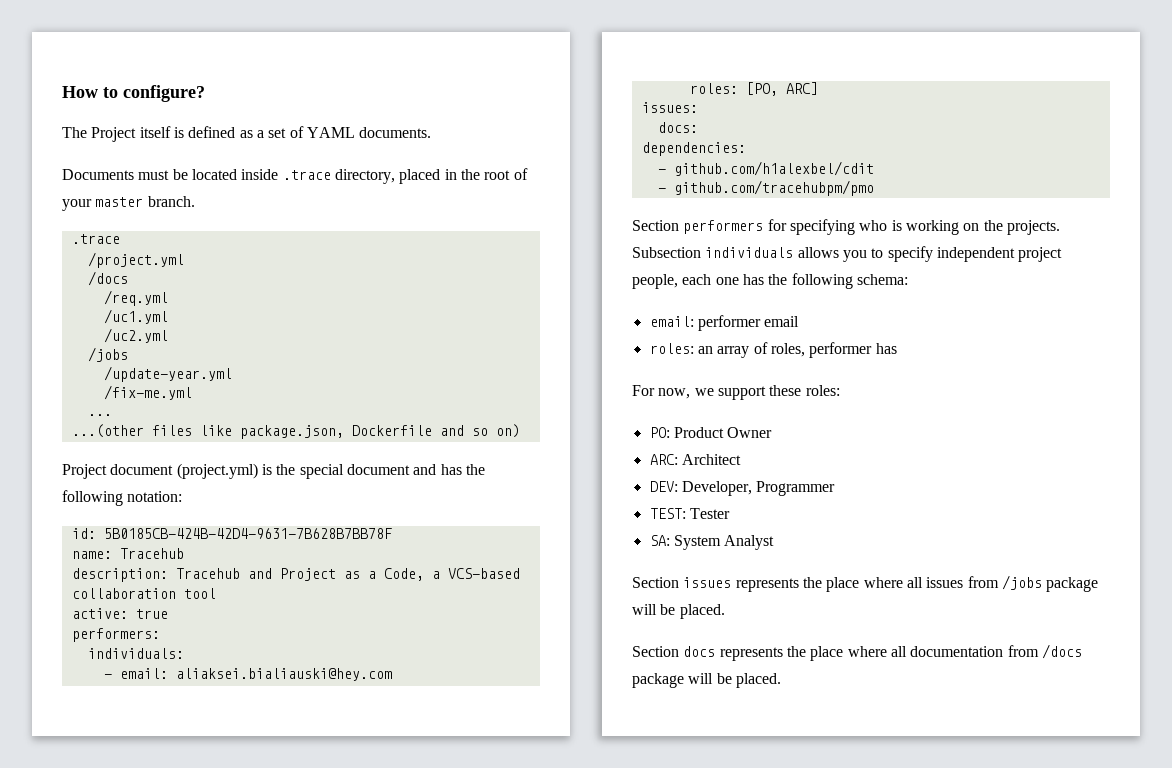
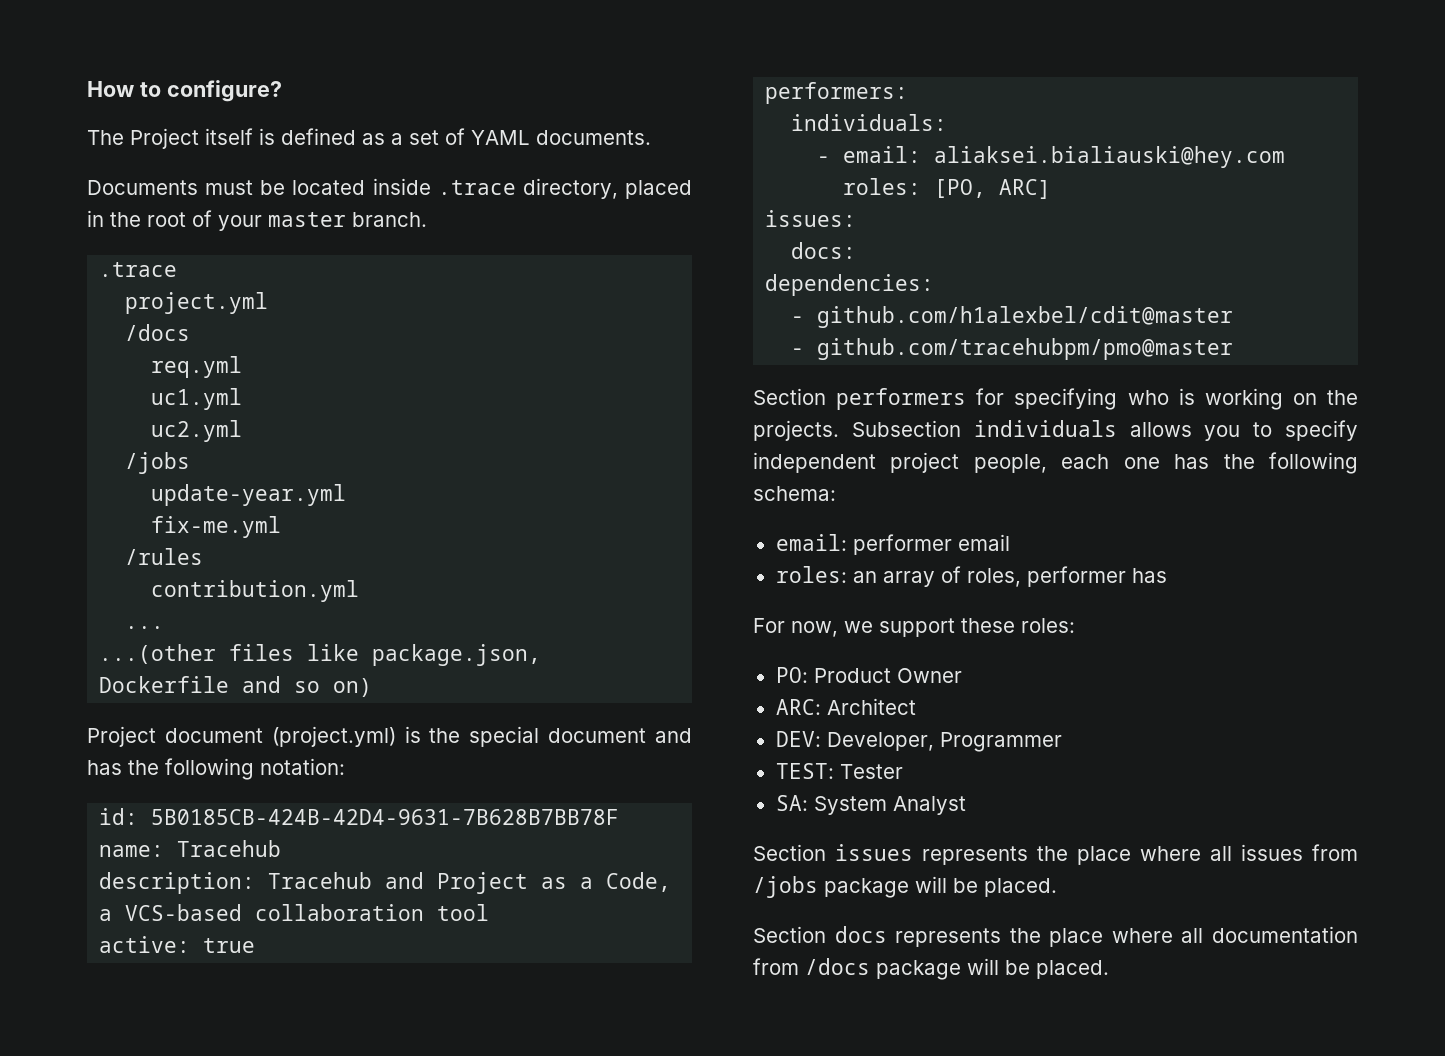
[87,252,184,268] /project.yml -> [125,292,269,314] project.yml
[103,290,168,306] [103,309,168,324] [103,328,168,343] [87,347,128,362] [103,366,232,382] [103,385,192,400] /req.yml // /uc1.yml // /uc2.yml // /jobs // /update-year.yml // /fix-me.yml -> [151,356,243,378] [151,388,243,410] [151,420,243,442] [125,452,191,474] [151,484,347,506] [151,516,282,538] [125,548,204,565] [151,580,360,602] req.yml // uc1.yml // uc2.yml // /jobs // update-year.yml // fix-me.yml // /rules // contribution.yml
[673,161,874,176] [657,180,874,196] github.com/h1alexbel/cdit // - github.com/tracehubpm/pmo -> [817,306,1234,328] [791,338,1234,360] github.com/h1alexbel/cdit@master // - github.com/tracehubpm/pmo@master

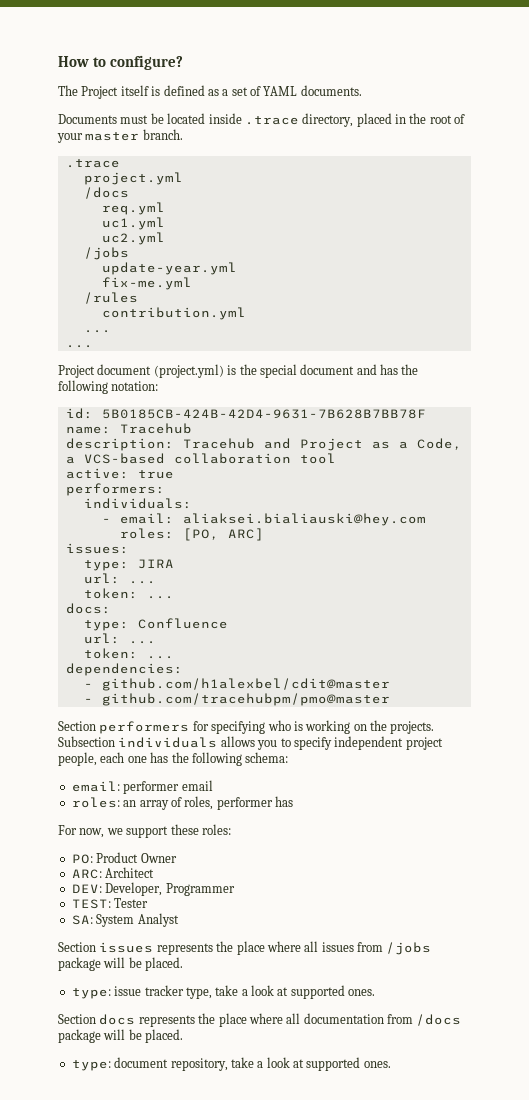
[99,644,542,666] [99,676,373,697] ...(other files like package.json, Dockerfile and so on) -> [65,345,93,348] ...
[791,242,857,259] docs: -> [83,559,174,571] [83,573,156,584] [83,588,174,599] [65,603,111,614] [83,618,228,631] [83,633,156,644] [83,648,174,659] type: JIRA // url: ... // token: ... // docs: // type: Confluence // url: ... // token: ...
(1057, 887) none -> [71,985,376,999] // type: issue tracker type, take a look at supported ones.
(1109, 969) none -> [71,1057,391,1071] // type: document repository, take a look at supported ones.

